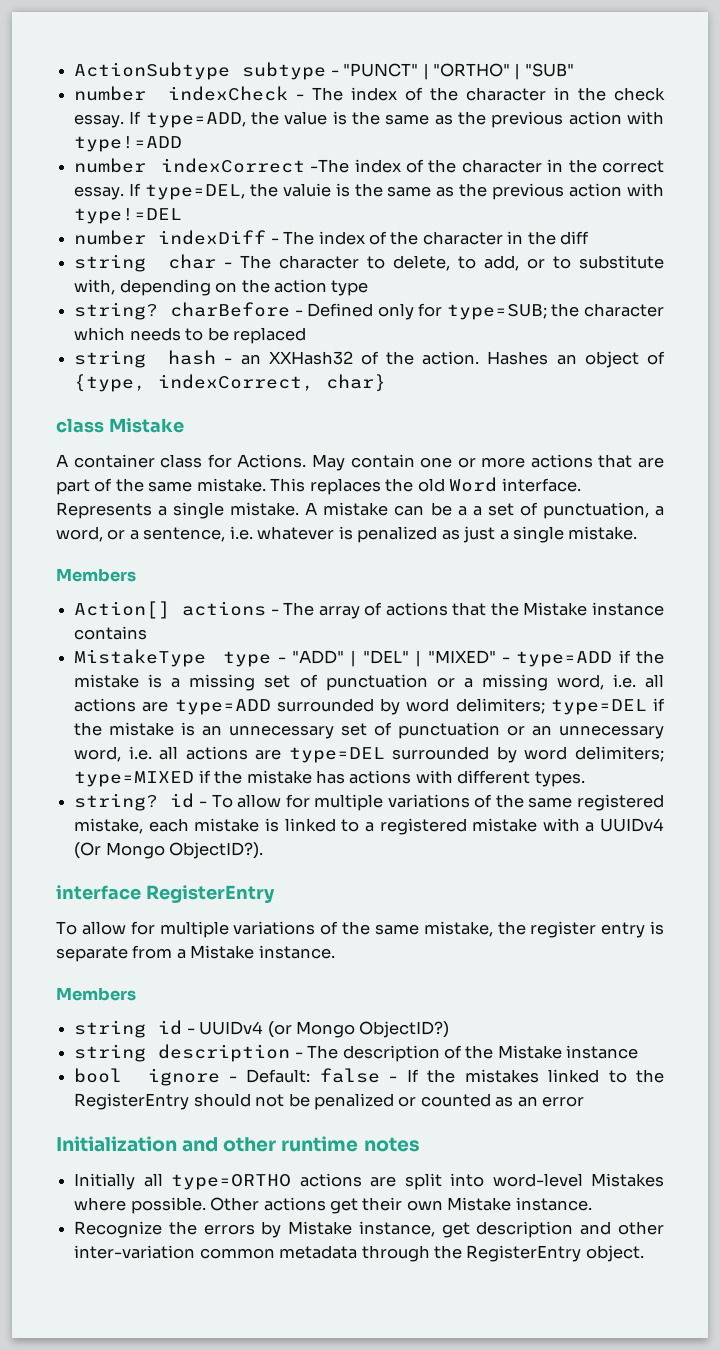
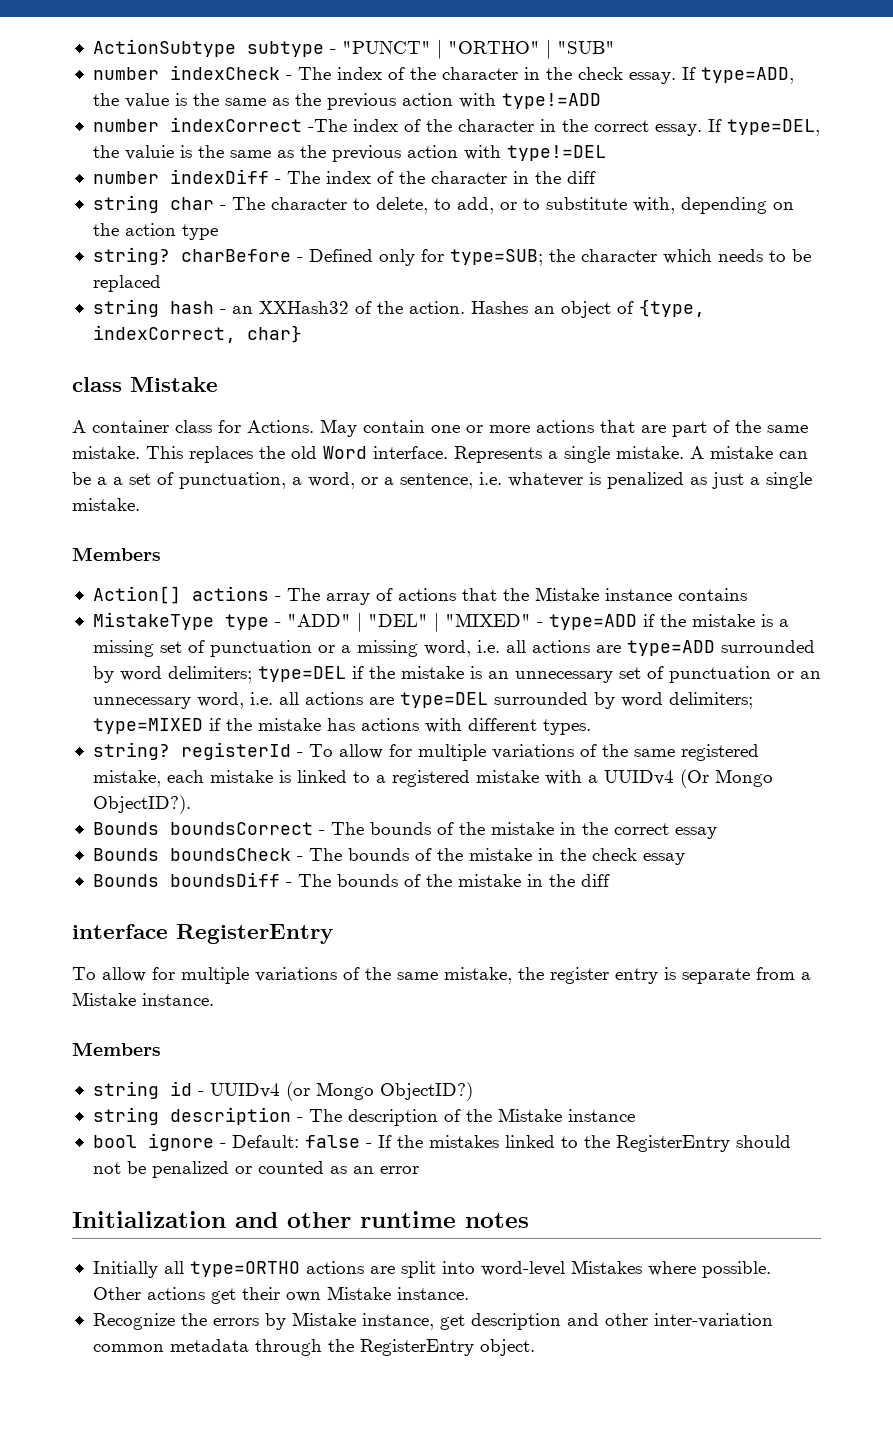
[170,793,195,808] id -> [180,742,291,760] registerId
(264, 850) none -> [92,822,717,839] [92,848,685,865] [92,872,610,887] // Bounds boundsCorrect - The bounds of the mistake in the correct essay // Bounds boundsCheck - The bounds of the mistake in the check essay // Bounds boundsDiff - The bounds of the mistake in the diff

